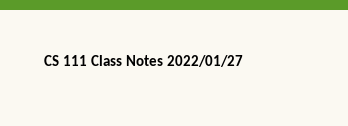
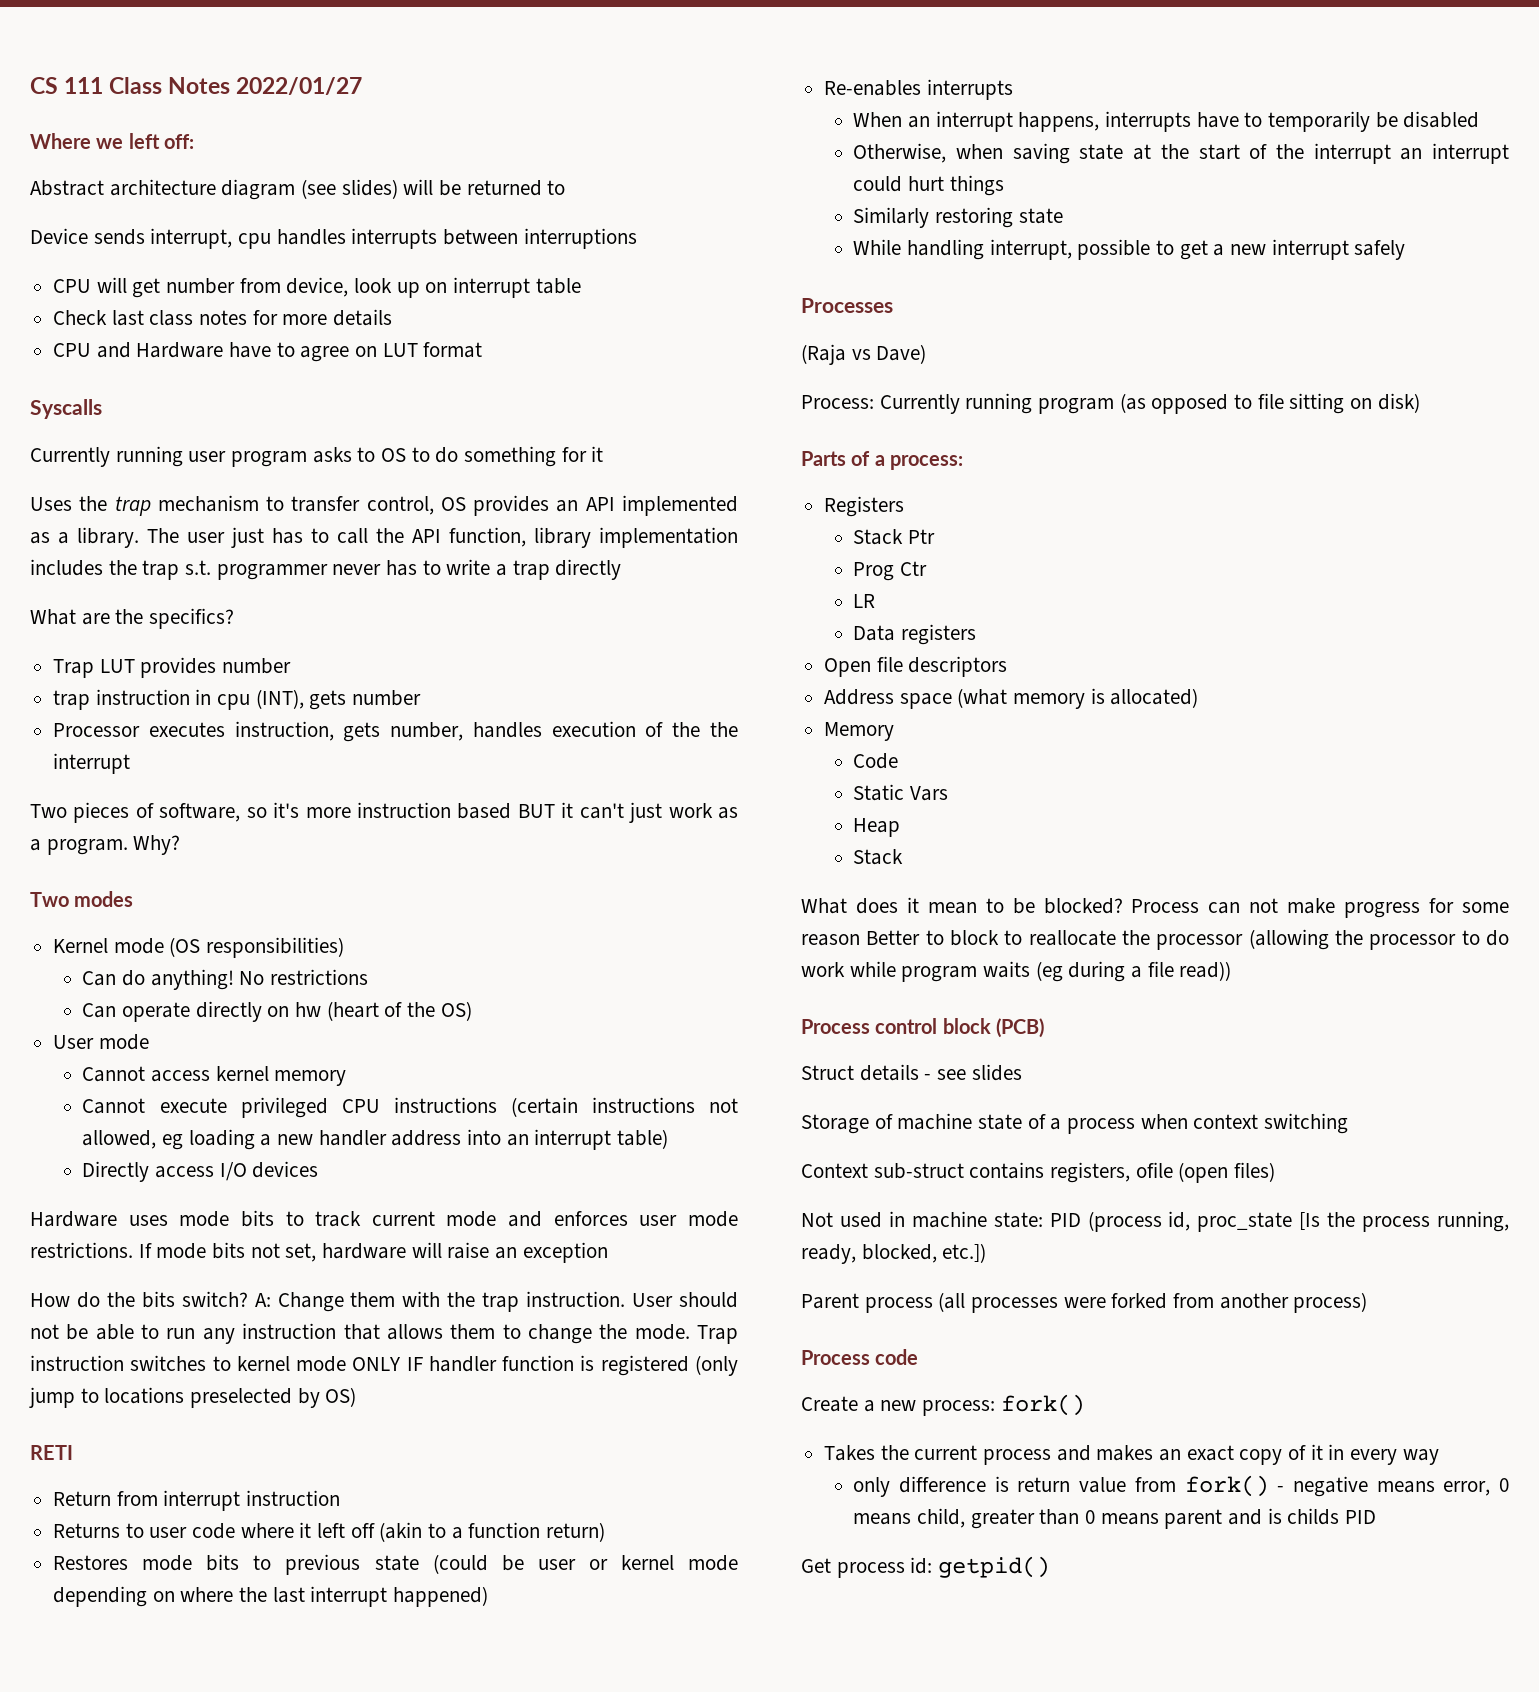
(243, 61) none -> [30,133,195,149] [30,179,566,200] [30,228,637,249] [53,277,581,298] [53,309,393,326] [53,342,483,362] [30,399,102,419] [30,446,604,467] [30,495,738,516] [30,527,738,548] [30,559,622,580] [30,608,235,629] [53,657,292,678] [53,689,422,710] [53,721,738,742] [53,753,131,774] [30,802,739,823] [30,835,181,855] [30,891,134,907] [53,937,345,958] [82,969,369,990] [82,1001,472,1022] [53,1034,149,1050] [82,1066,347,1086] [82,1097,738,1118] [82,1129,669,1150] [82,1161,319,1182] [30,1210,738,1227] [30,1242,608,1263] [30,1291,738,1312] [30,1323,738,1344] [30,1355,738,1376] [29,1387,357,1408] [30,1445,73,1460] [53,1490,341,1511] [53,1522,606,1542] [53,1554,738,1575] [53,1586,489,1607] [824,79,1013,100] [853,111,1480,132] [853,143,1509,164] [853,175,1004,196] [853,207,1063,228] [853,239,1406,260] [801,298,893,313] [801,344,927,365] [801,393,1420,414] [801,451,964,470] [824,496,905,517] [853,529,936,545] [853,561,928,581] [853,594,876,608] [853,624,977,645] [824,656,1008,677] [824,688,1199,709] [824,722,895,741] [853,753,899,769] [853,784,949,801] [853,818,901,837] [853,849,904,865] [801,897,1509,918] [801,929,1510,950] [801,961,1232,982] [801,1018,1045,1038] [801,1064,1022,1081] [801,1113,1349,1134] [801,1162,1276,1183] [801,1211,1509,1232] [801,1243,987,1264] [801,1292,1368,1313] [801,1349,919,1365] [801,1394,1085,1416] [824,1444,1439,1465] [853,1475,1509,1497] [853,1508,1377,1529] [801,1556,1051,1578] // Where we left off: // Abstract architecture diagram (see slides) will be returned to // Device sends interrupt, cpu handles interrupts between interruptions // CPU will get number from device, look up on interrupt table // Check last class notes for more details // CPU and Hardware have to agree on LUT format // Syscalls // Currently running user program asks to OS to do something for it // Uses the trap mechanism to transfer control, OS provides an API implemented as a library. The user just has to call the API function, library implementation includes the trap s.t. programmer never has to write a trap directly // What are the specifics? // Trap LUT provides number // trap instruction in cpu (INT), gets number // Processor executes instruction, gets number, handles execution of the the interrupt // Two pieces of software, so it's more instruction based BUT it can't just work as a program. Why? // Two modes // Kernel mode (OS responsibilities) // Can do anything! No restrictions // Can operate directly on hw (heart of the OS) // User mode // Cannot access kernel memory // Cannot execute privileged CPU instructions (certain instructions not allowed, eg loading a new handler address into an interrupt table) // Directly access I/O devices // Hardware uses mode bits to track current mode and enforces user mode restrictions. If mode bits not set, hardware will raise an exception // How do the bits switch? A: Change them with the trap instruction. User should not be able to run any instruction that allows them to change the mode. Trap instruction switches to kernel mode ONLY IF handler function is registered (only jump to locations preselected by OS) // RETI // Return from interrupt instruction // Returns to user code where it left off (akin to a function return) // Restores mode bits to previous state (could be user or kernel mode depending on where the last interrupt happened) // Re-enables interrupts // When an interrupt happens, interrupts have to temporarily be disabled // Otherwise, when saving state at the start of the interrupt an interrupt could hurt things // Similarly restoring state // While handling interrupt, possible to get a new interrupt safely // Processes // (Raja vs Dave) // Process: Currently running program (as opposed to file sitting on disk) // Parts of a process: // Registers // Stack Ptr // Prog Ctr // LR // Data registers // Open file descriptors // Address space (what memory is allocated) // Memory // Code // Static Vars // Heap // Stack // What does it mean to be blocked? Process can not make progress for some reason Better to block to reallocate the processor (allowing the processor to do work while program waits (eg during a file read)) // Process control block (PCB) // Struct details - see slides // Storage of machine state of a process when context switching // Context sub-struct contains registers, ofile (open files) // Not used in machine state: PID (process id, proc_state [Is the process running, ready, blocked, etc.]) // Parent process (all processes were forked from another process) // Process code // Create a new process: fork() // Takes the current process and makes an exact copy of it in every way // only difference is return value from fork() - negative means error, 0 means child, greater than 0 means parent and is childs PID // Get process id: getpid()

